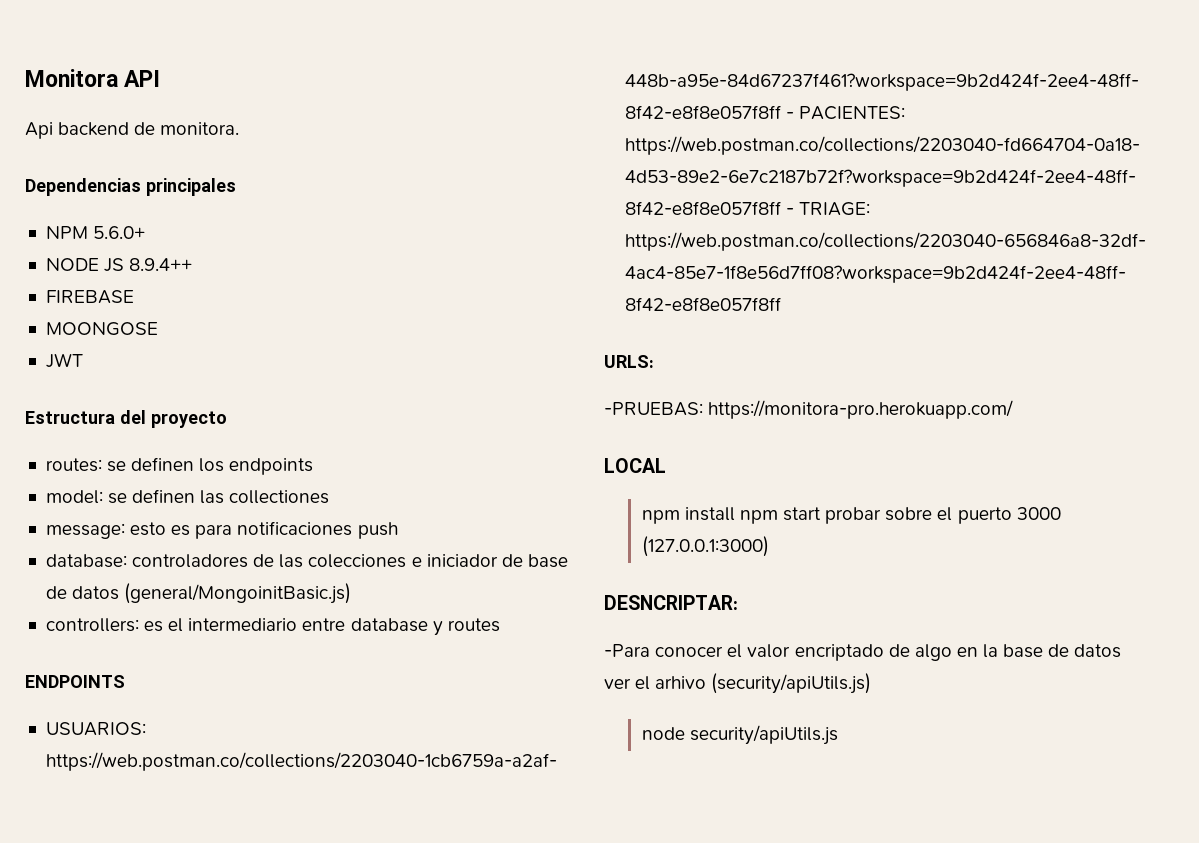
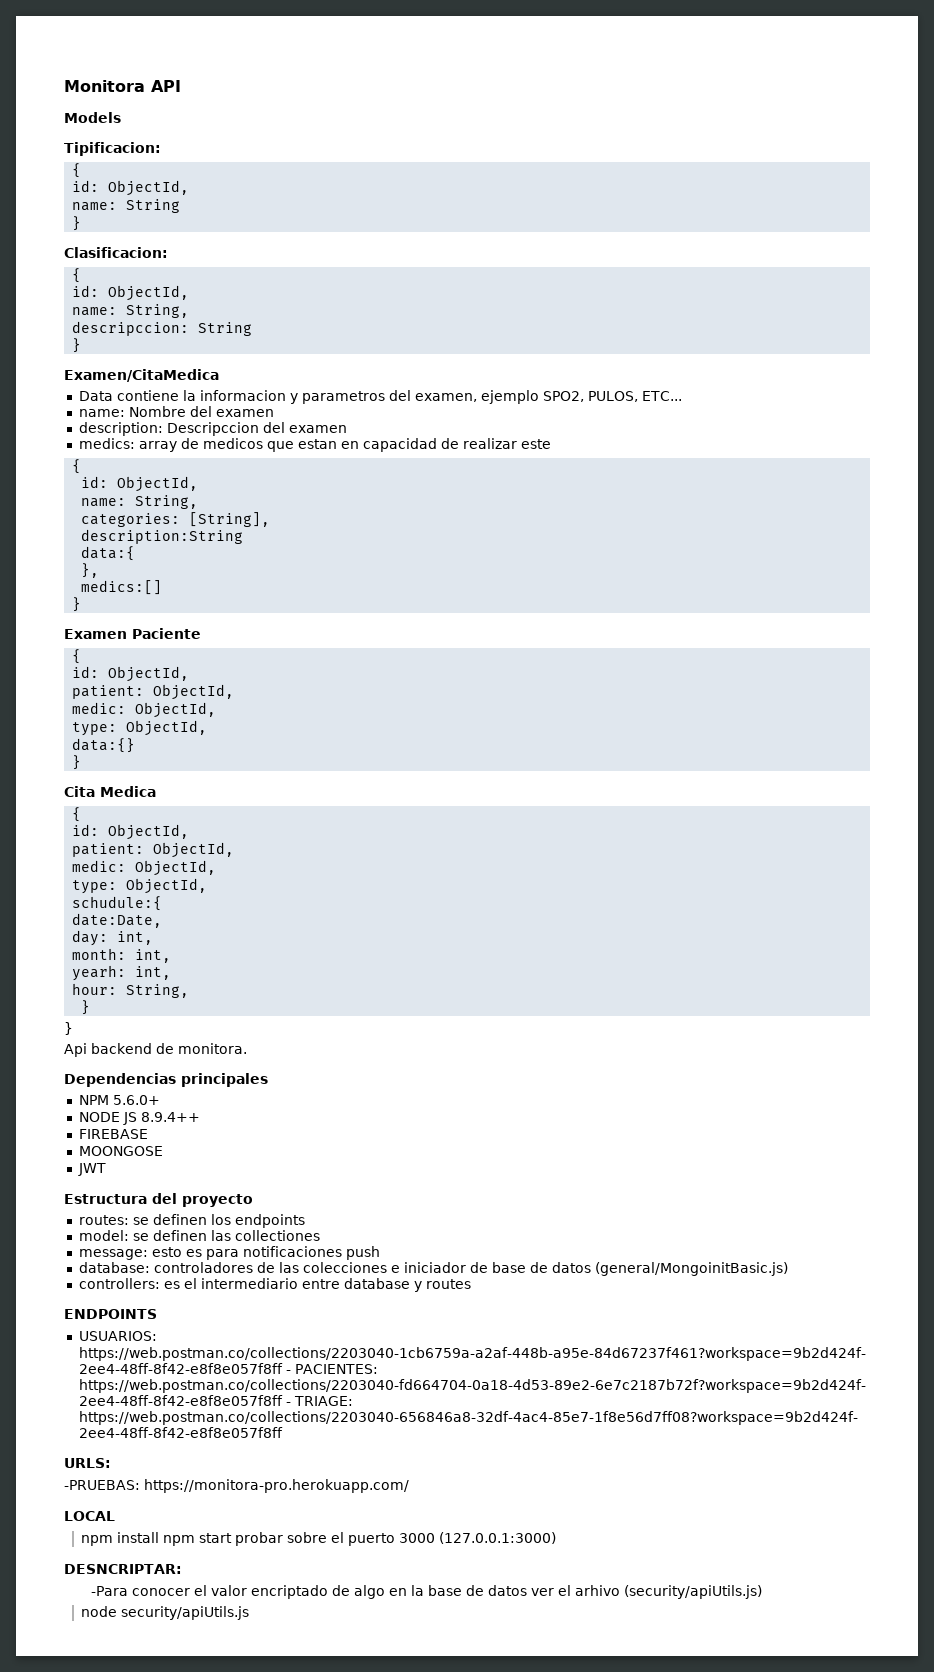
(161, 78) none -> [64,112,121,123] [64,142,161,156] [72,163,82,178] [72,180,190,196] [72,199,181,213] [72,216,82,231] [64,247,168,258] [72,268,82,283] [72,285,190,301] [72,304,190,318] [72,321,253,336] [72,338,82,353] [64,369,219,382] [78,390,682,404] [78,406,274,417] [78,422,347,436] [78,438,551,452] [72,459,82,474] [81,476,199,492] [81,495,199,509] [81,512,271,527] [81,529,244,544] [81,546,136,561] [81,563,100,578] [81,580,163,595] [72,597,82,612] [64,628,201,639] [72,649,82,664] [72,666,190,682] [72,684,235,700] [72,702,217,718] [72,720,208,736] [72,738,136,753] [72,755,82,770] [64,786,156,797] [72,807,82,822] [72,824,190,840] [72,842,235,858] [72,860,217,876] [72,878,208,894] [72,896,163,911] [72,913,163,928] [72,930,154,946] [72,948,172,963] [72,965,172,981] [72,983,190,998] [81,1000,91,1015] [64,1022,73,1035] // Models // Tipificacion: // { // id: ObjectId, // name: String // } // Clasificacion: // { // id: ObjectId, // name: String, // descripccion: String // } // Examen/CitaMedica // Data contiene la informacion y parametros del examen, ejemplo SPO2, PULOS, ETC... // name: Nombre del examen // description: Descripccion del examen // medics: array de medicos que estan en capacidad de realizar este // { // id: ObjectId, // name: String, // categories: [String], // description:String // data:{ // }, // medics:[] // } // Examen Paciente // { // id: ObjectId, // patient: ObjectId, // medic: ObjectId, // type: ObjectId, // data:{} // } // Cita Medica // { // id: ObjectId, // patient: ObjectId, // medic: ObjectId, // type: ObjectId, // schudule:{ // date:Date, // day: int, // month: int, // yearh: int, // hour: String, // } // }

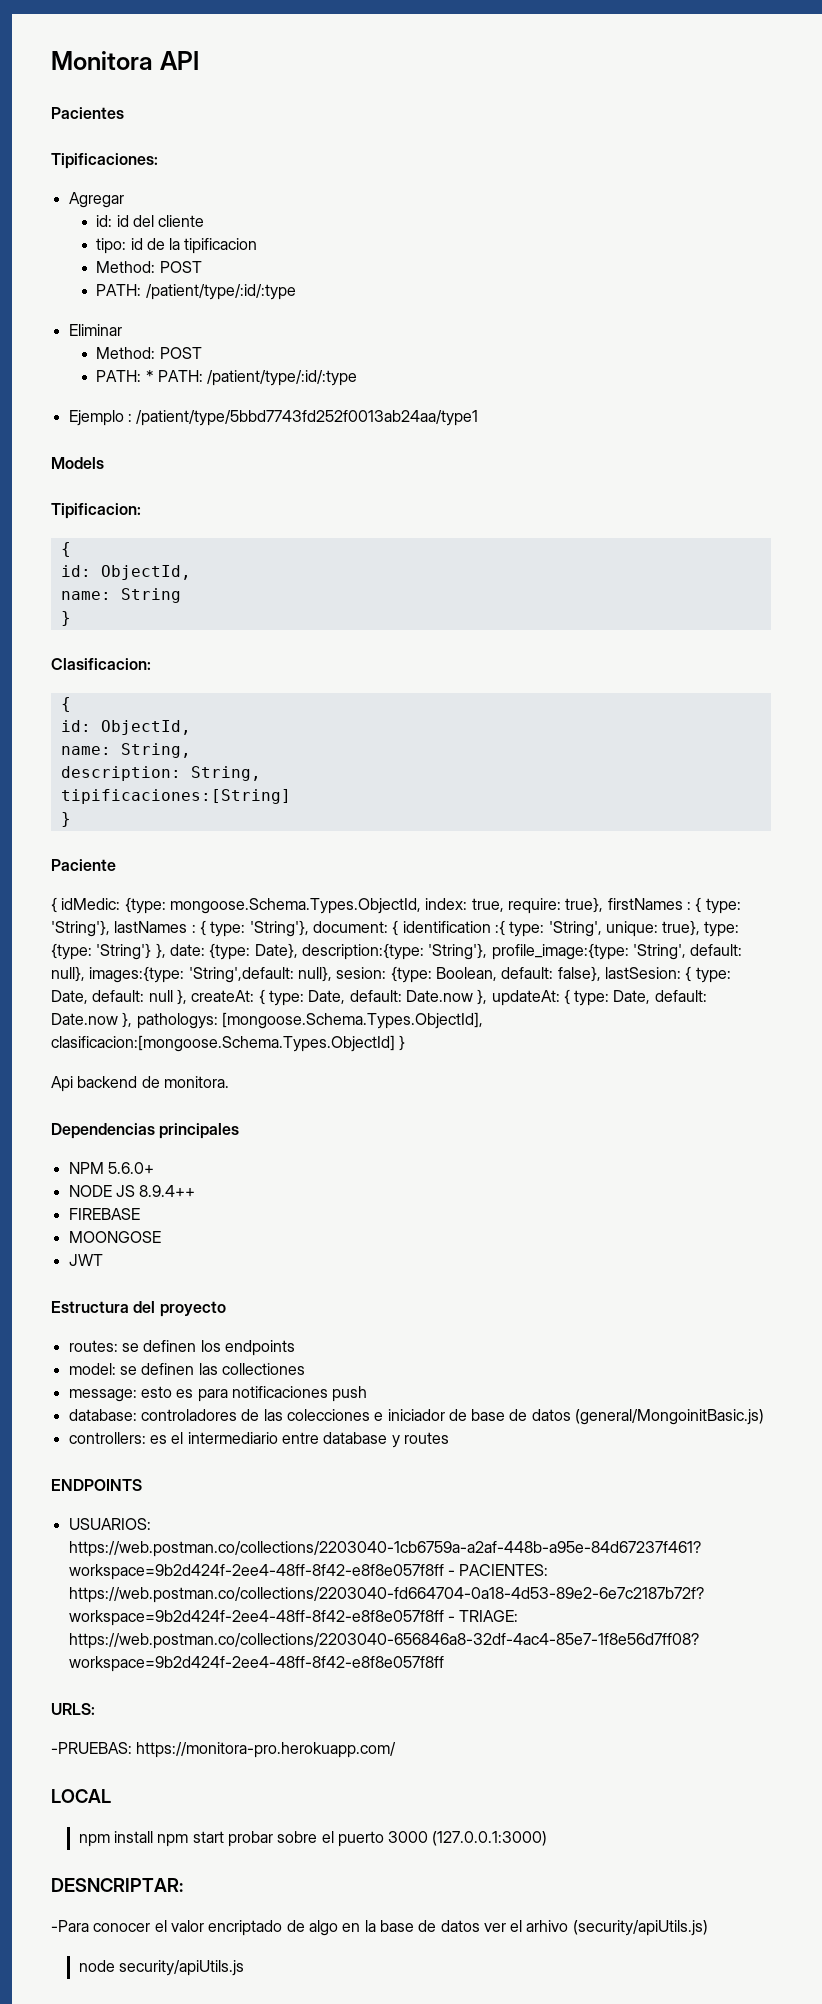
(181, 86) none -> [51,107,124,119] [51,153,158,169] [68,192,124,208] [96,215,205,227] [96,238,258,254] [96,261,202,273] [96,284,296,300] [68,324,122,336] [96,347,202,359] [96,370,358,386] [68,410,479,426] // Pacientes // Tipificaciones: // Agregar // id: id del cliente // tipo: id de la tipificacion // Method: POST // PATH: /patient/type/:id/:type // Eliminar // Method: POST // PATH: * PATH: /patient/type/:id/:type // Ejemplo : /patient/type/5bbd7743fd252f0013ab24aa/type1
[72,321,253,336] [72,338,82,353] [64,369,219,382] [78,390,682,404] [78,406,274,417] [78,422,347,436] [78,438,551,452] [72,459,82,474] [81,476,199,492] [81,495,199,509] [81,512,271,527] [81,529,244,544] [81,546,136,561] [81,563,100,578] [81,580,163,595] [72,597,82,612] [64,628,201,639] [72,649,82,664] [72,666,190,682] [72,684,235,700] [72,702,217,718] [72,720,208,736] [72,738,136,753] [72,755,82,770] [64,786,156,797] [72,807,82,822] [72,824,190,840] [72,842,235,858] [72,860,217,876] [72,878,208,894] [72,896,163,911] [72,913,163,928] [72,930,154,946] [72,948,172,963] [72,965,172,981] [72,983,190,998] [81,1000,91,1015] descripccion: String // } // Examen/CitaMedica // Data contiene la informacion y parametros del examen, ejemplo SPO2, PULOS, ETC... // name: Nombre del examen // description: Descripccion del examen // medics: array de medicos que estan en capacidad de realizar este // { // id: ObjectId, // name: String, // categories: [String], // description:String // data:{ // }, // medics:[] // } // Examen Paciente // { // id: ObjectId, // patient: ObjectId, // medic: ObjectId, // type: ObjectId, // data:{} // } // Cita Medica // { // id: ObjectId, // patient: ObjectId, // medic: ObjectId, // type: ObjectId, // schudule:{ // date:Date, // day: int, // month: int, // yearh: int, // hour: String, // } // -> [60,766,261,781] [60,789,291,804] [60,812,71,827] [51,859,116,871] [51,897,741,914] [51,920,740,937] [51,943,743,960] [51,966,731,983] [51,989,707,1006] [51,1012,483,1029] [51,1035,395,1052] description: String, // tipificaciones:[String] // } // Paciente // { idMedic: {type: mongoose.Schema.Types.ObjectId, index: true, require: true}, firstNames : { type: 'String'}, lastNames : { type: 'String'}, document: { identification :{ type: 'String', unique: true}, type: {type: 'String'} }, date: {type: Date}, description:{type: 'String'}, profile_image:{type: 'String', default: null}, images:{type: 'String',default: null}, sesion: {type: Boolean, default: false}, lastSesion: { type: Date, default: null }, createAt: { type: Date, default: Date.now }, updateAt: { type: Date, default: Date.now }, pathologys: [mongoose.Schema.Types.ObjectId], clasificacion:[mongoose.Schema.Types.ObjectId]

